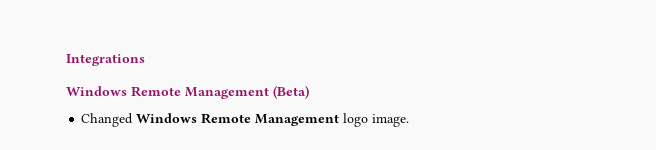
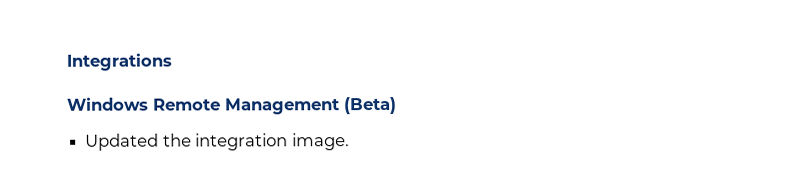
[81,113,369,127] Changed Windows Remote Management logo -> [85,133,289,151] Updated the integration

